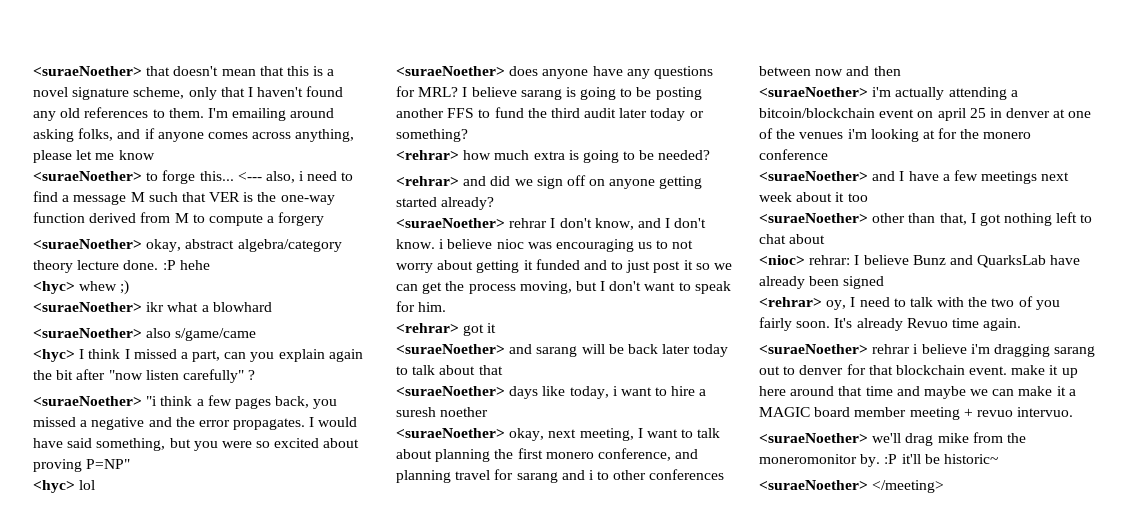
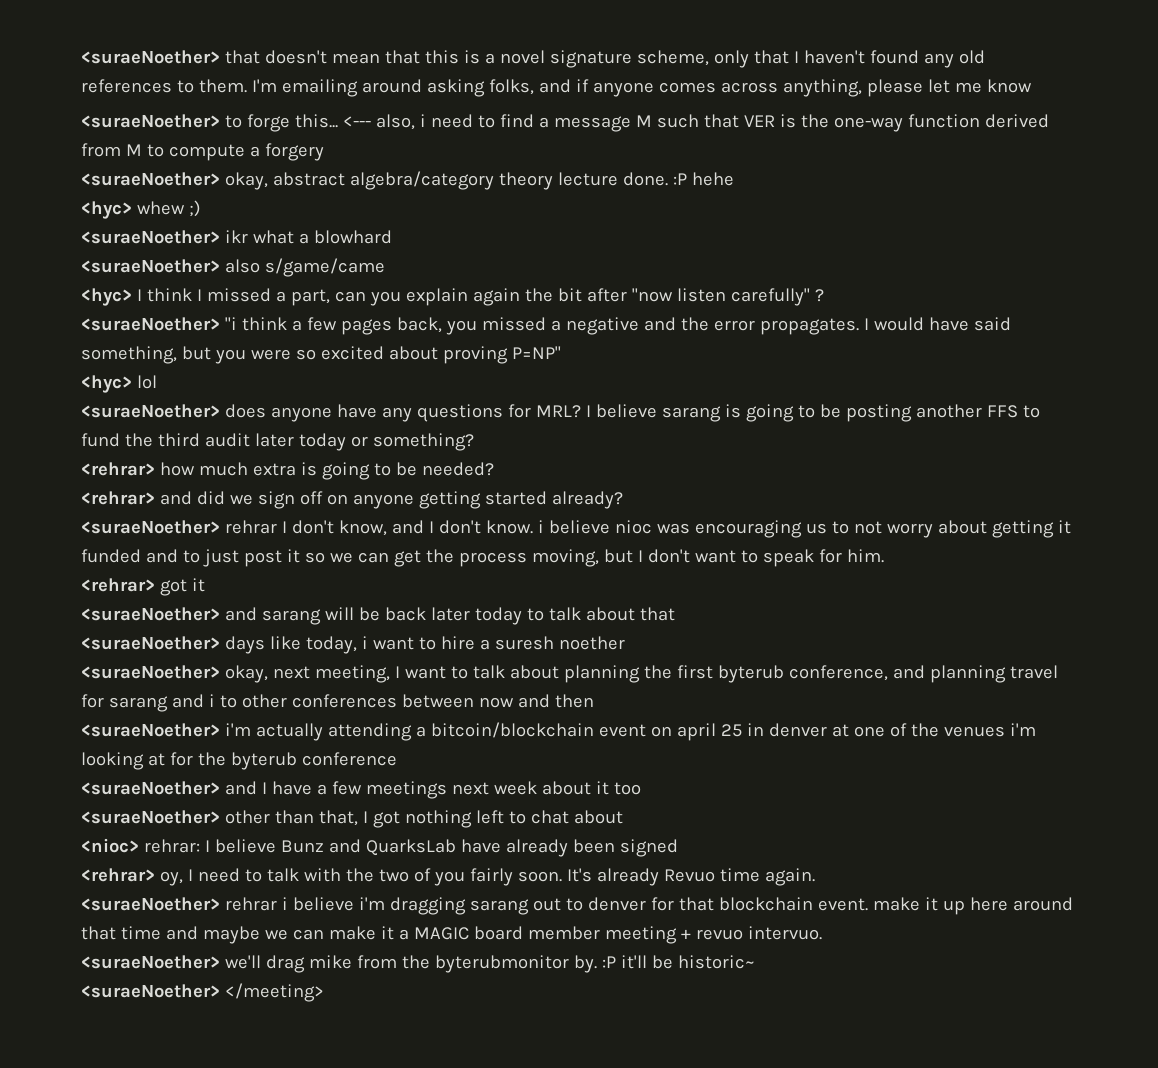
[545,452,594,459] monero -> [717,665,784,683] byterub
[983,132,1032,139] monero -> [230,752,297,770] byterub
[759,454,857,464] moneromonitor -> [434,955,569,973] byterubmonitor

